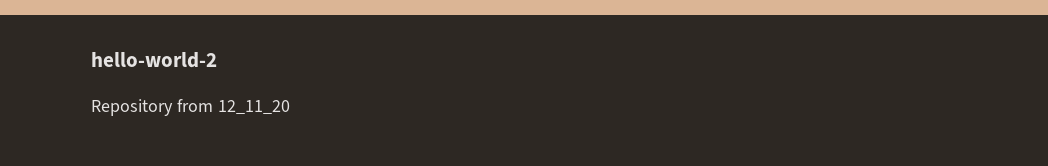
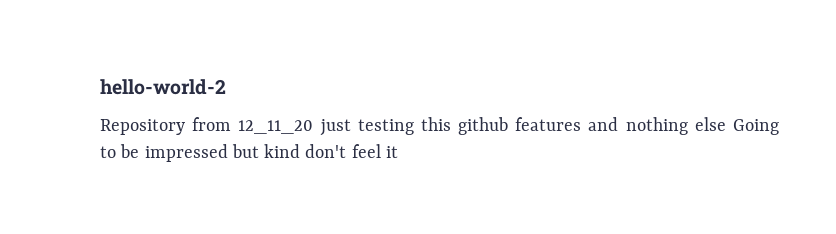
(290, 107) none -> [319,117,779,136] [100,144,398,162] just testing this github features and nothing else Going to be impressed but kind don't feel it

